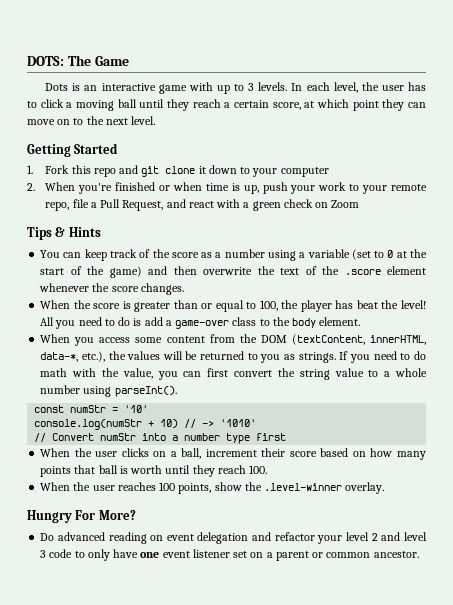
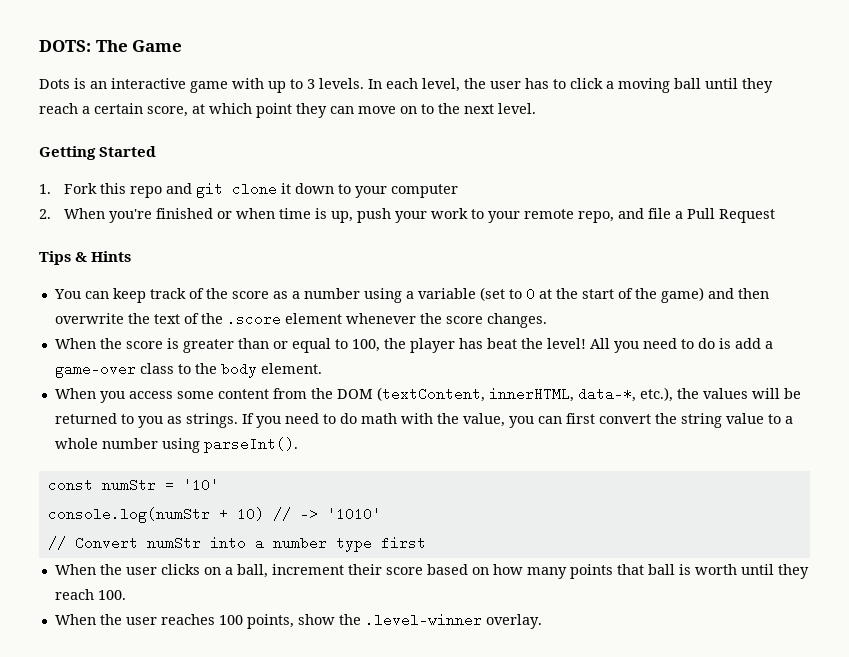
(70, 206) none -> [617,208,644,219] and
[122,199,360,211] Request, and react with a green check on Zoom -> [718,209,775,223] Request
[27,510,136,523] [40,532,427,544] [40,549,419,561] // Hungry For More? // Do advanced reading on event delegation and refactor your level 2 and level 3 code to only have one event listener set on a parent or common ancestor. -> (542, 621) none

